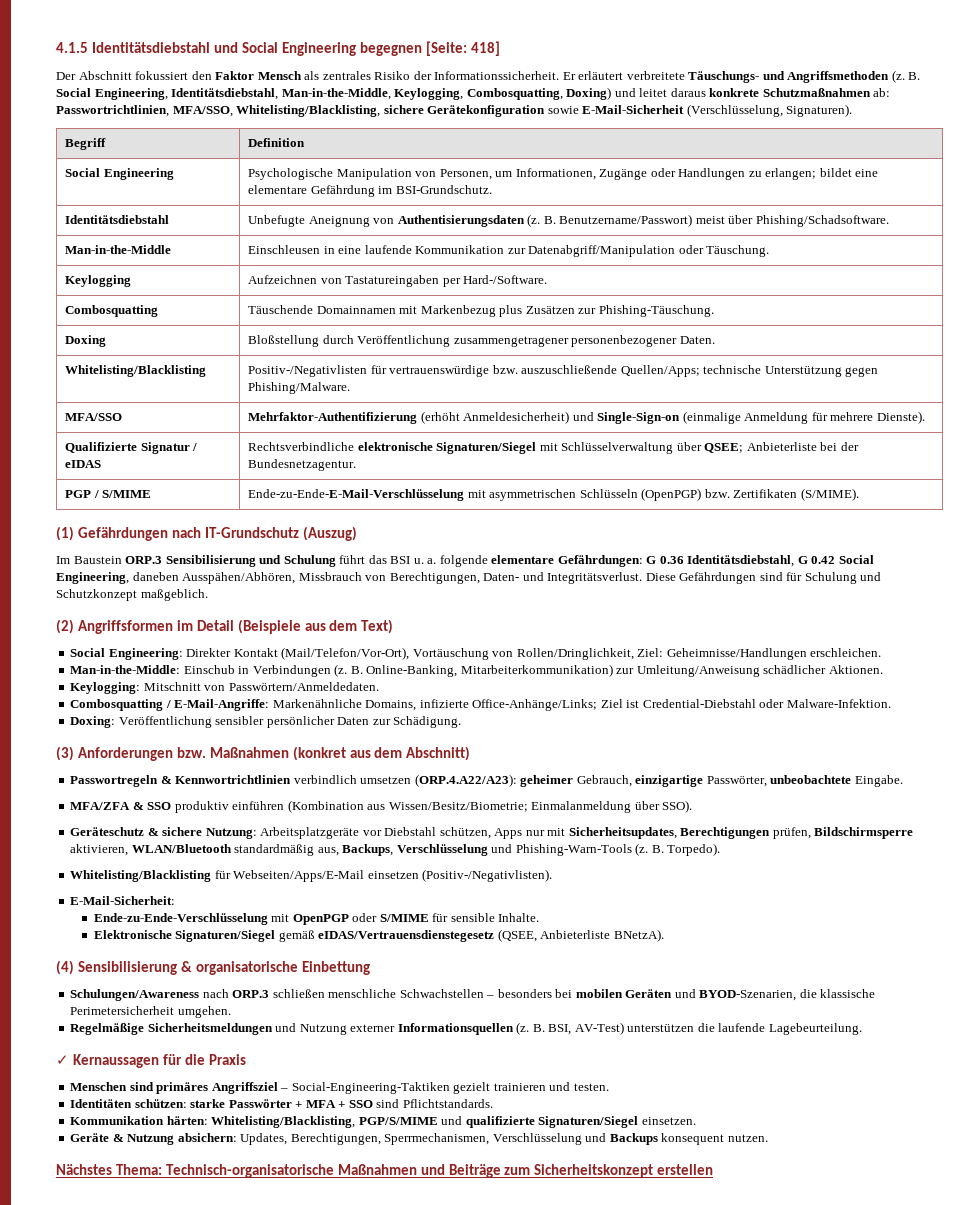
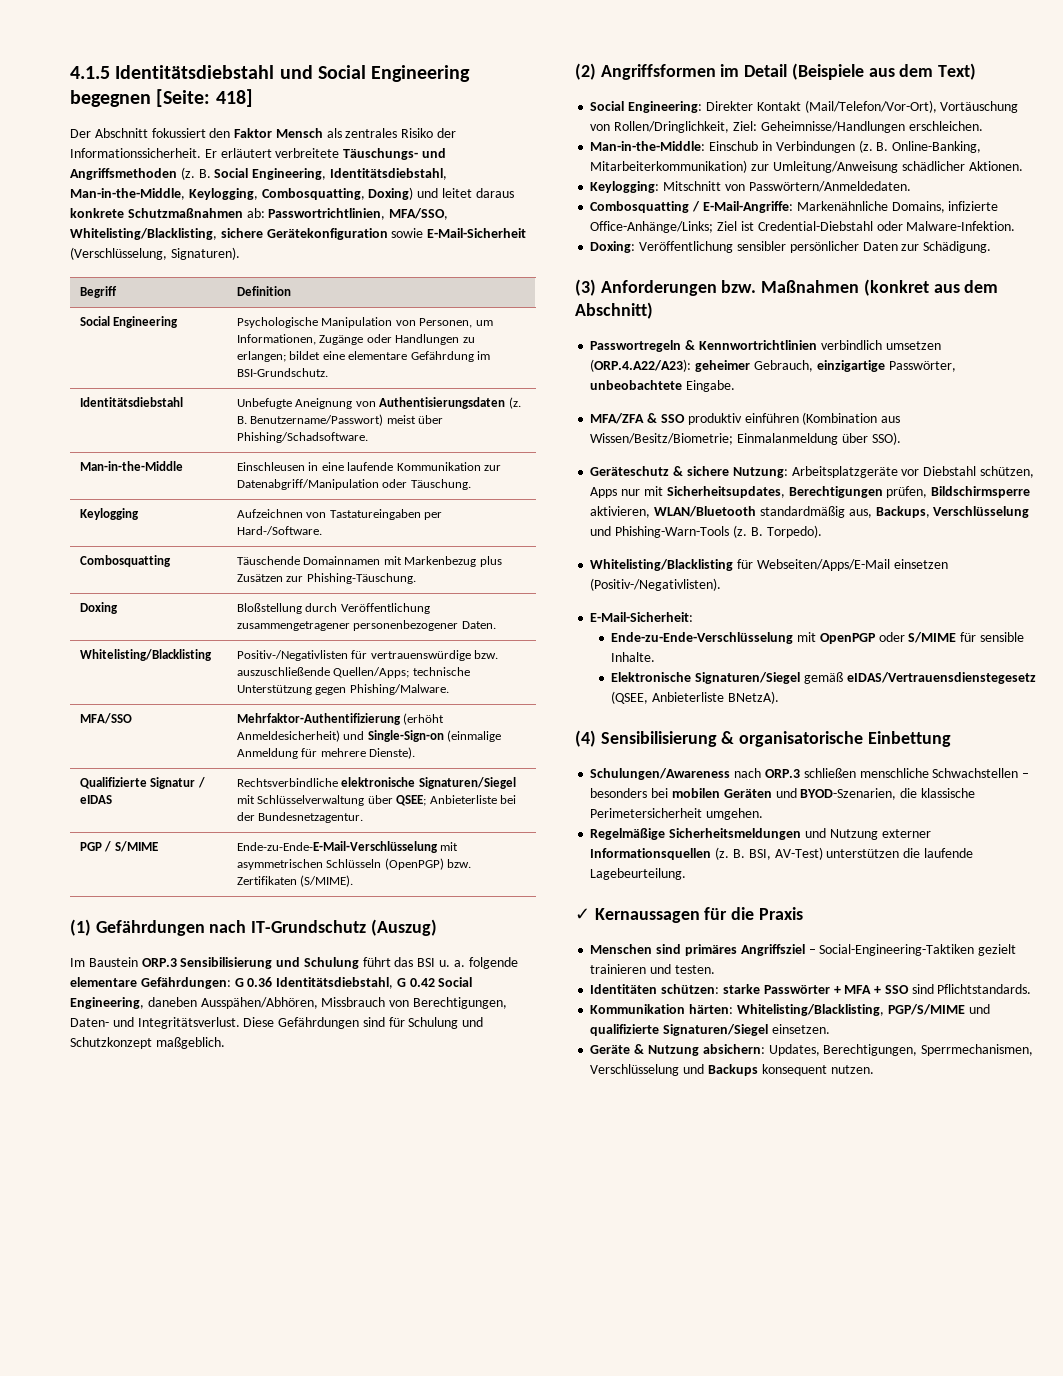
[56,1164,714,1178] // Nächstes Thema: Technisch-organisatorische Maßnahmen und Beiträge zum Sicherheitskonzept erstellen -> (874, 1069) none

